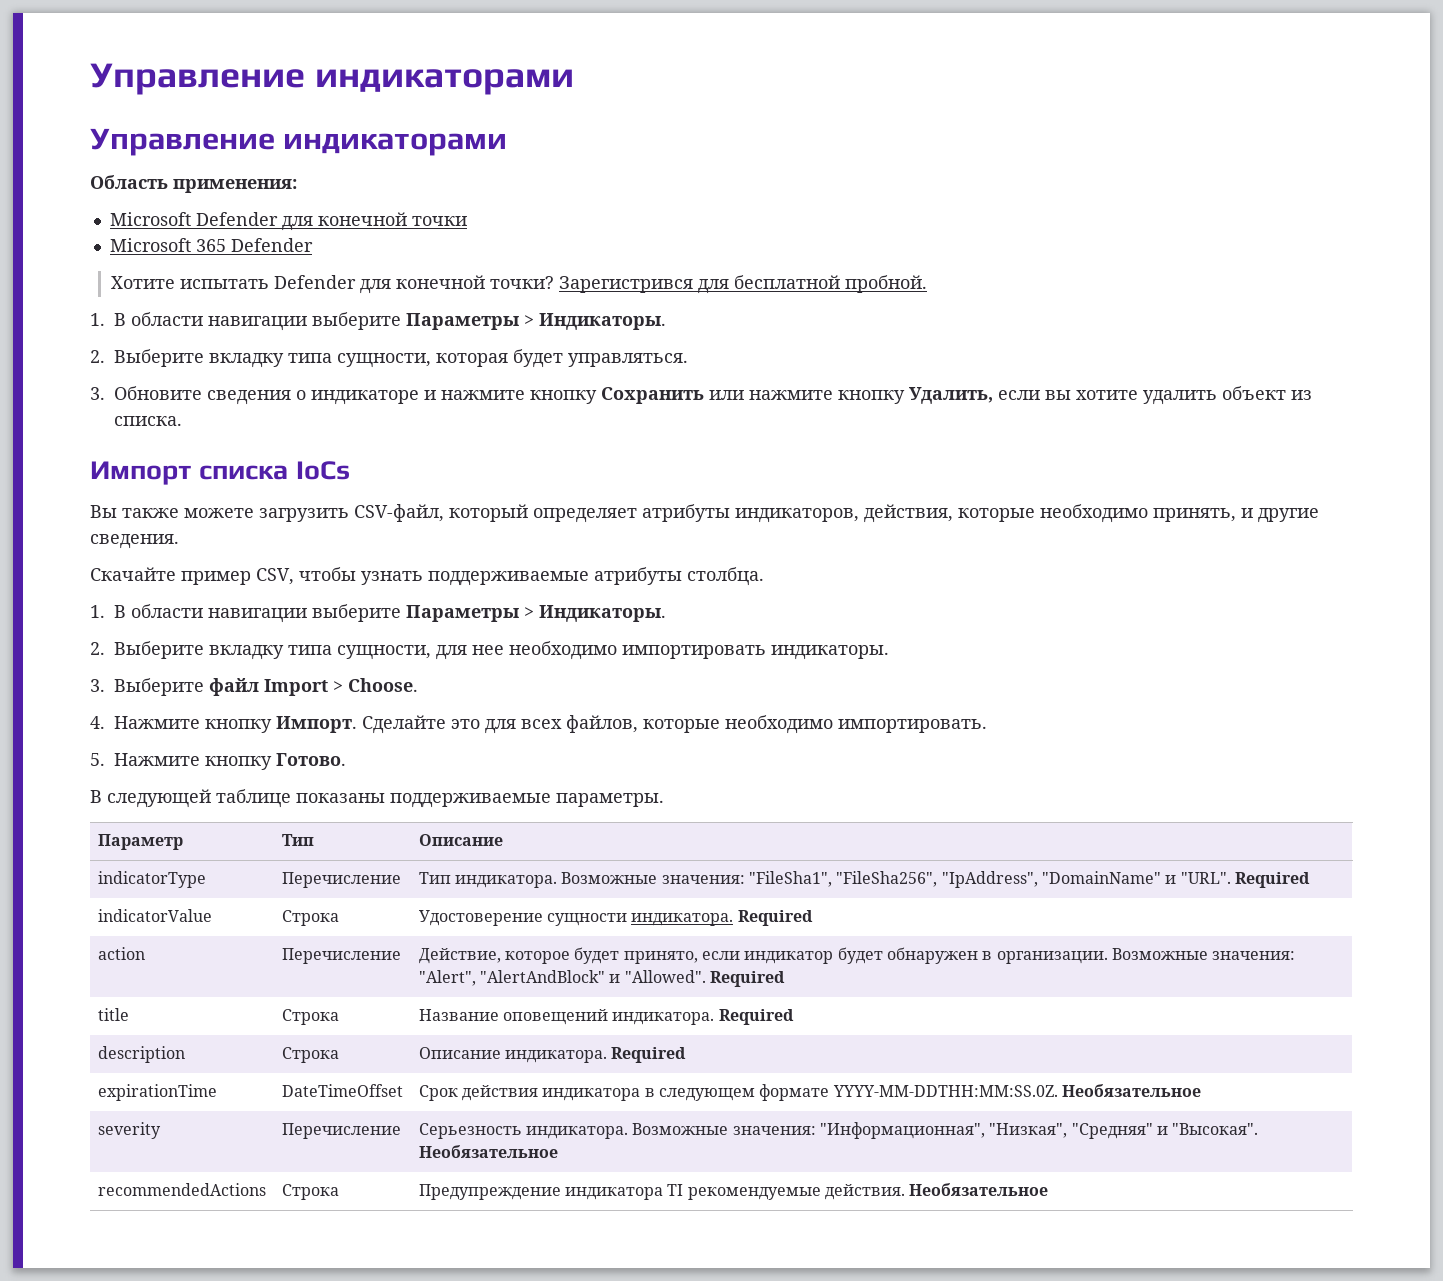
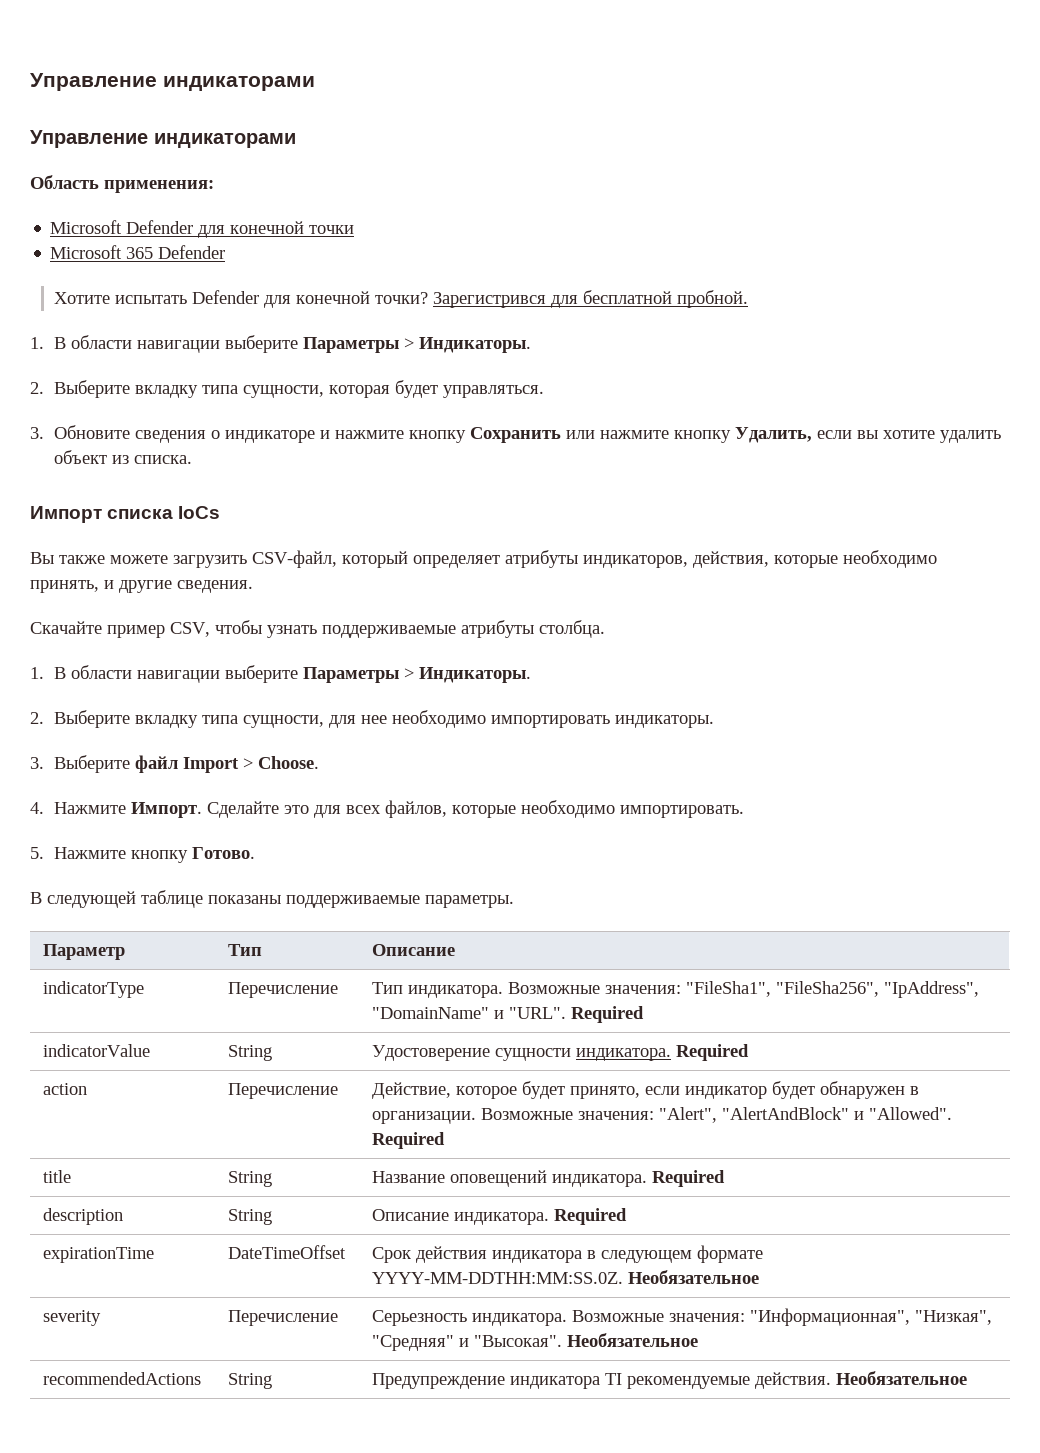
[205,719,272,733] кнопку -> (127, 808) none
[281,910,339,926] Строка -> [228,1045,273,1061] String
[281,1009,339,1025] Строка -> [228,1171,273,1187] String
[281,1047,339,1063] Строка -> [228,1209,273,1225] String
[281,1184,339,1200] Строка -> [228,1373,273,1389] String

